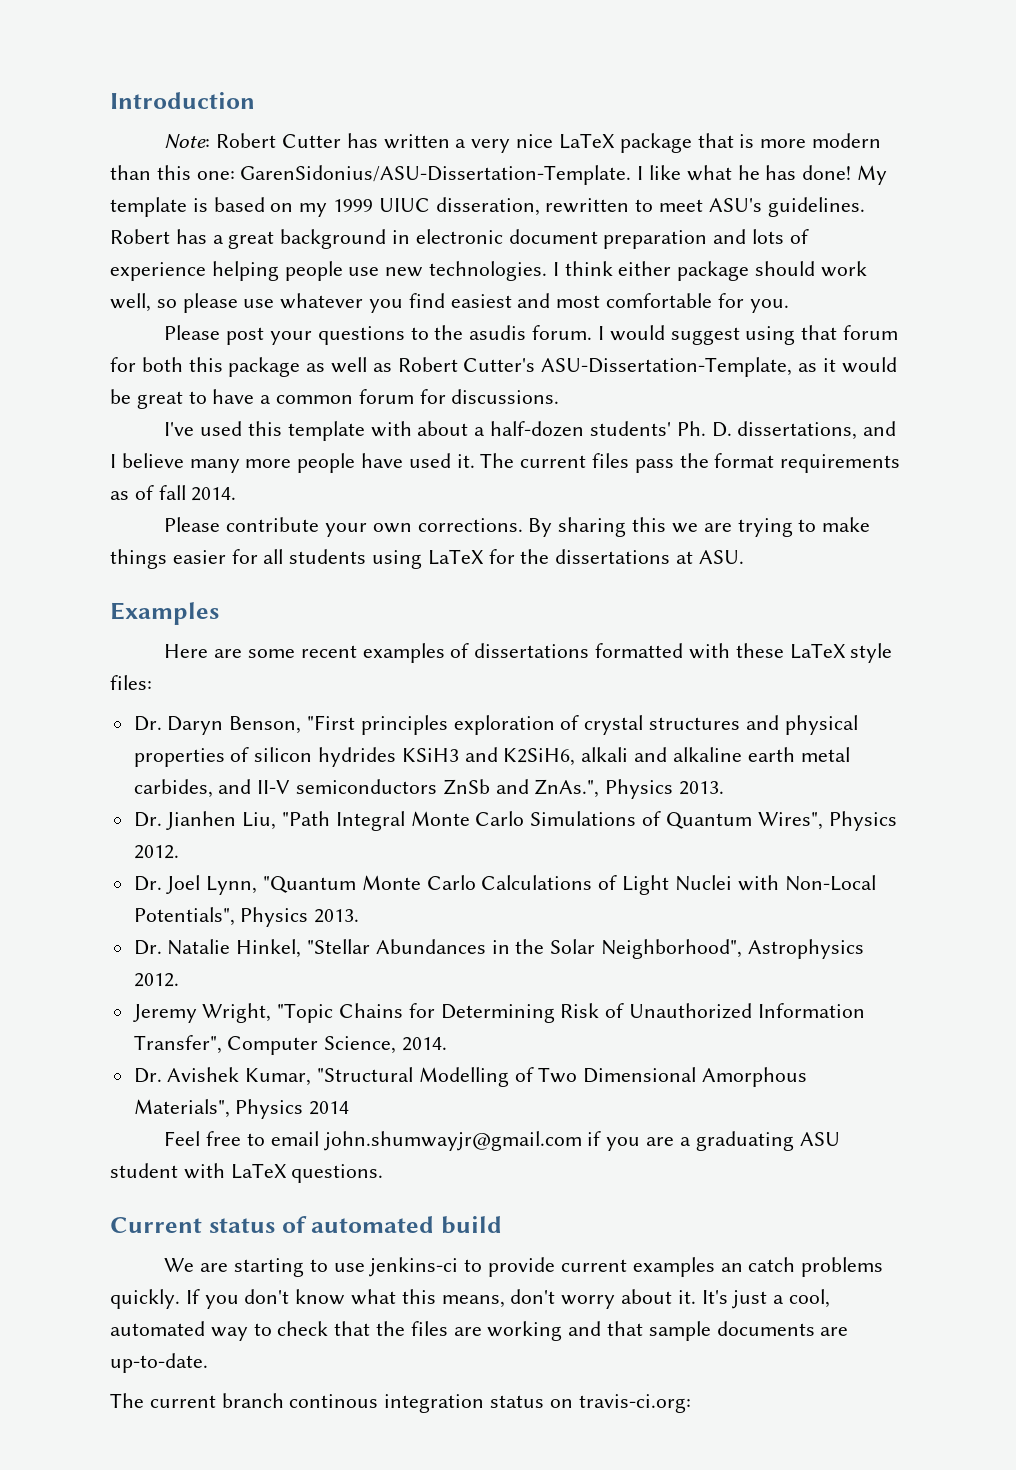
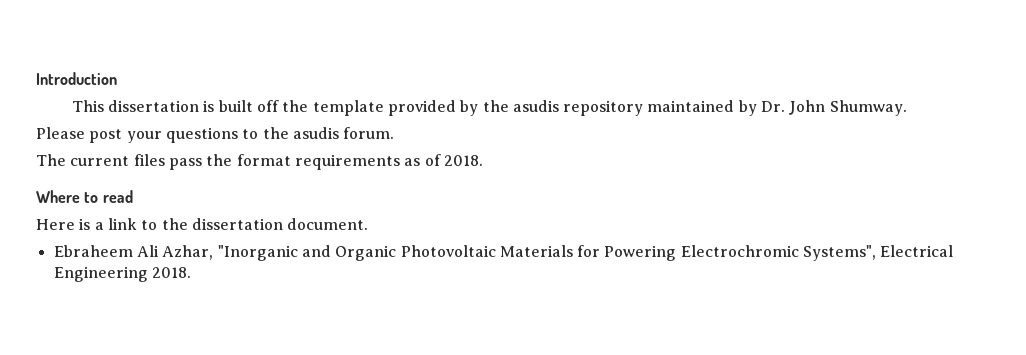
[164,133,881,153] [110,165,888,185] [110,197,865,217] [110,229,809,249] [110,261,867,281] [110,293,789,313] Note: Robert Cutter has written a very nice LaTeX package that is more modern than this one: GarenSidonius/ASU-Dissertation-Template. I like what he has done! My template is based on my 1999 UIUC disseration, rewritten to meet ASU's guidelines. Robert has a great background in electronic document preparation and lots of experience helping people use new technologies. I think either package should work well, so please use whatever you find easiest and most comfortable for you. -> [71,100,907,116] This dissertation is built off the template provided by the asudis repository maintained by Dr. John Shumway.
[597,325,898,345] [110,357,897,377] [110,389,560,409] [164,421,897,441] [110,453,475,473] I would suggest using that forum for both this package as well as Robert Cutter's ASU-Dissertation-Template, as it would be great to have a common forum for discussions. // I've used this template with about a half-dozen students' Ph. D. dissertations, and I believe many more people have used it. -> (395, 133) //
[158,485,237,501] [164,517,871,537] [110,549,744,569] [110,602,219,625] [164,643,893,663] [110,675,152,690] [133,715,858,735] [133,747,850,767] [133,779,725,799] [133,811,897,831] [133,845,179,859] [133,875,876,895] [133,907,360,927] [133,939,864,959] [133,973,179,987] [132,1003,865,1023] [133,1035,448,1055] [133,1067,808,1087] [133,1099,350,1119] [164,1131,840,1151] [110,1163,384,1183] [110,1216,502,1234] [164,1257,884,1277] [110,1289,831,1309] [110,1321,849,1341] [110,1353,208,1373] [110,1393,691,1413] fall 2014. // Please contribute your own corrections. By sharing this we are trying to make things easier for all students using LaTeX for the dissertations at ASU. // Examples // Here are some recent examples of dissertations formatted with these LaTeX style files: // Dr. Daryn Benson, "First principles exploration of crystal structures and physical properties of silicon hydrides KSiH3 and K2SiH6, alkali and alkaline earth metal carbides, and II-V semiconductors ZnSb and ZnAs.", Physics 2013. // Dr. Jianhen Liu, "Path Integral Monte Carlo Simulations of Quantum Wires", Physics 2012. // Dr. Joel Lynn, "Quantum Monte Carlo Calculations of Light Nuclei with Non-Local Potentials", Physics 2013. // Dr. Natalie Hinkel, "Stellar Abundances in the Solar Neighborhood", Astrophysics 2012. // Jeremy Wright, "Topic Chains for Determining Risk of Unauthorized Information Transfer", Computer Science, 2014. // Dr. Avishek Kumar, "Structural Modelling of Two Dimensional Amorphous Materials", Physics 2014 // Feel free to email john.shumwayjr@gmail.com if you are a graduating ASU student with LaTeX questions. // Current status of automated build // We are starting to use jenkins-ci to provide current examples an catch problems quickly. If you don't know what this means, don't worry about it. It's just a cool, automated way to check that the files are working and that sample documents are up-to-date. // The current branch continous integration status on travis-ci.org: -> [443,155,483,166] [36,190,133,203] [36,218,369,230] [53,245,954,261] [53,266,191,282] 2018. // Where to read // Here is a link to the dissertation document. // Ebraheem Ali Azhar, "Inorganic and Organic Photovoltaic Materials for Powering Electrochromic Systems", Electrical Engineering 2018.

